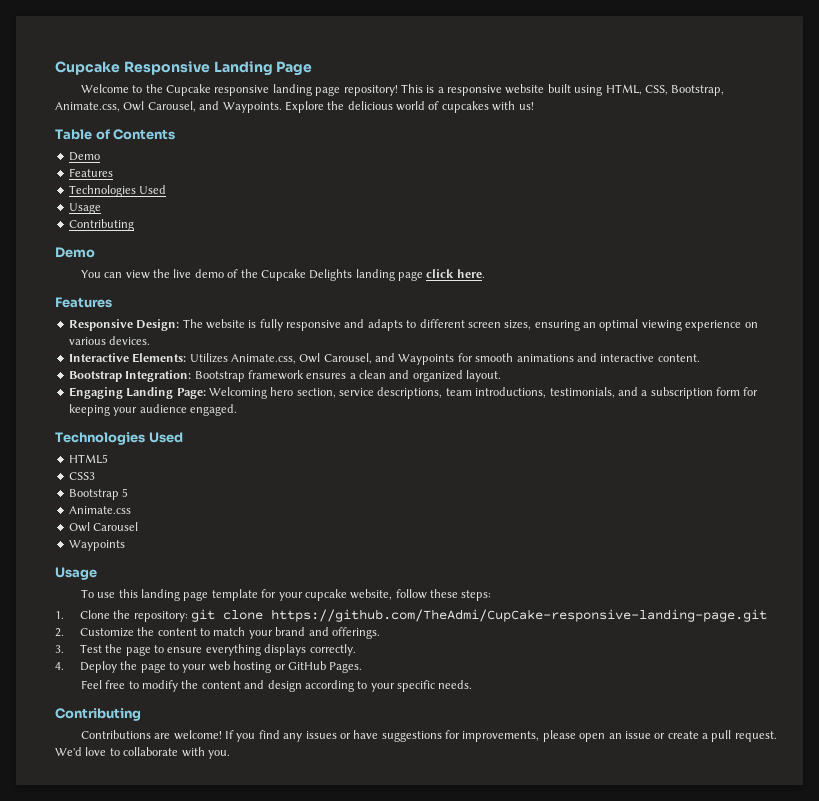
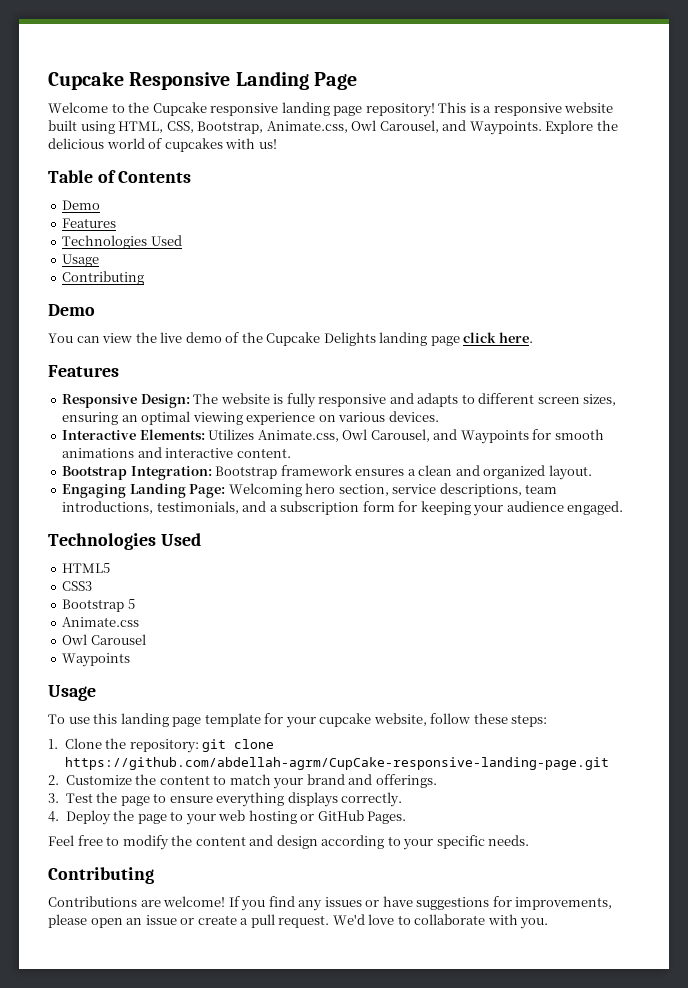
[271,609,768,622] https://github.com/TheAdmi/CupCake-responsive-landing-page.git -> [64,757,609,770] https://github.com/abdellah-agrm/CupCake-responsive-landing-page.git

